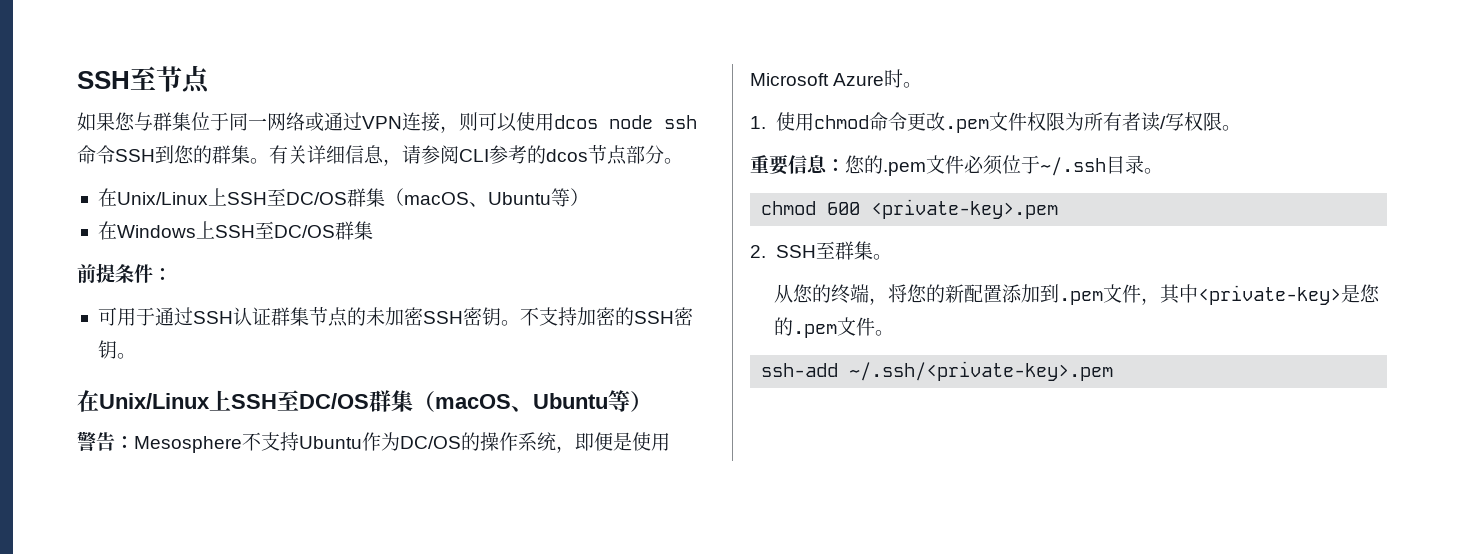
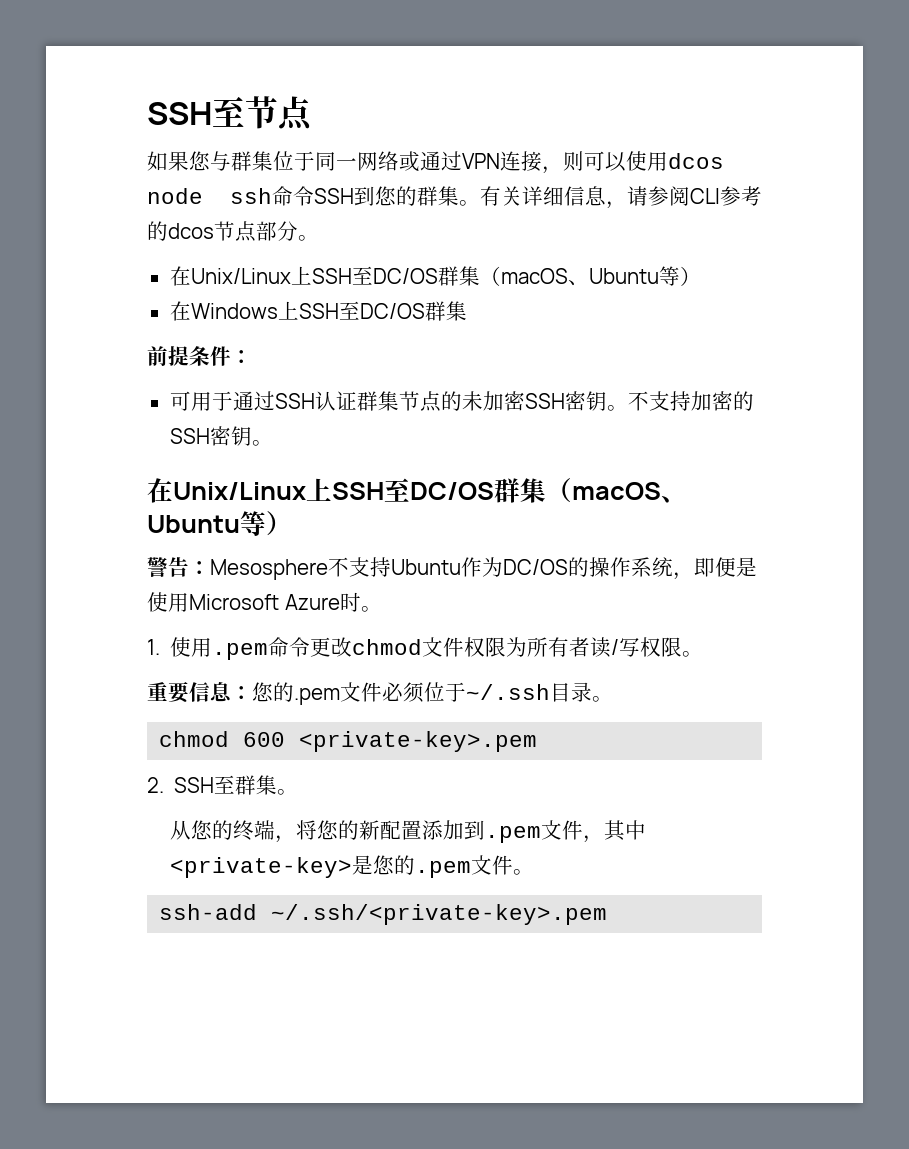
[813,115,869,129] chmod -> [212,643,269,660] .pem
[944,119,989,133] .pem -> [352,639,423,655] chmod

